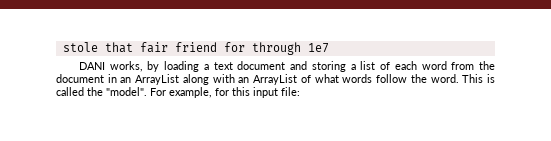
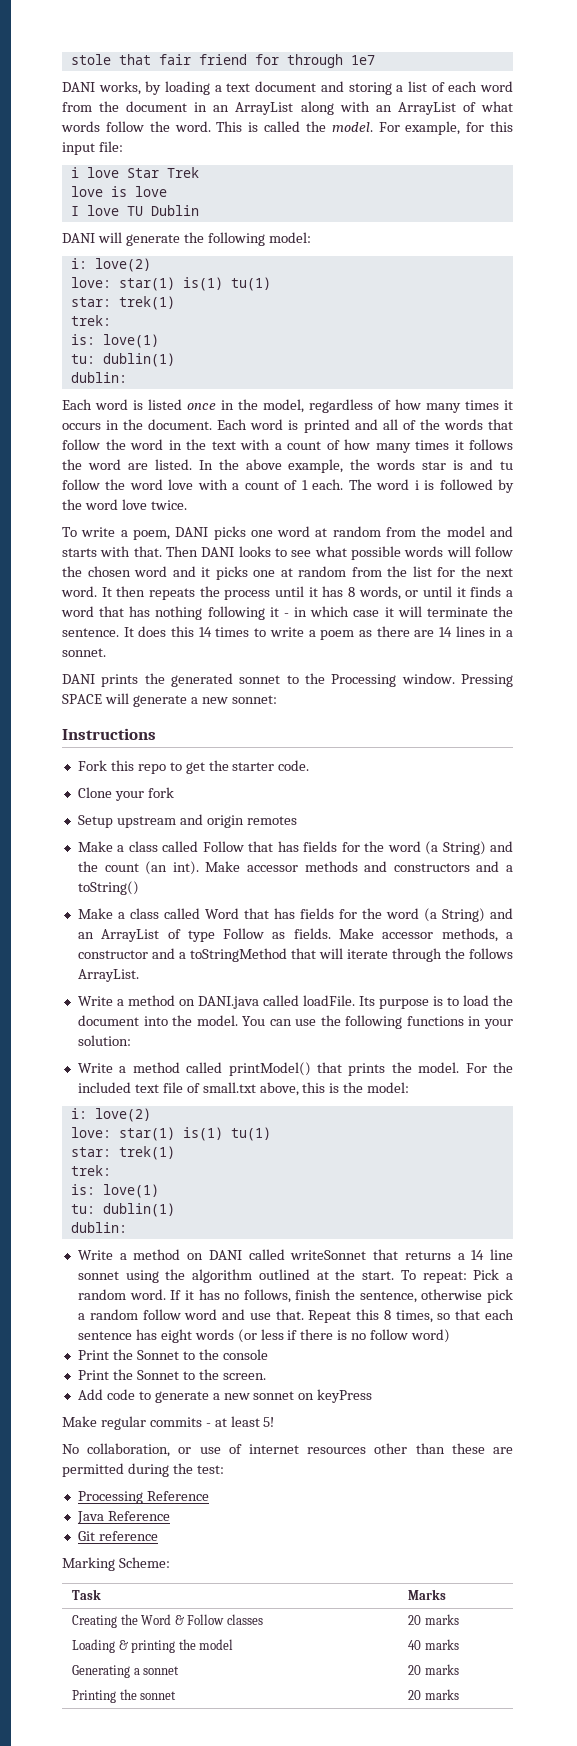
[106,87,147,96] "model". -> [331,122,373,132] model.
(300, 91) none -> [70,167,199,178] [70,186,167,197] [70,205,199,216] [62,232,311,246] [70,258,151,272] [70,277,271,291] [70,296,175,310] [70,315,111,326] [70,334,159,348] [70,353,175,367] [70,372,127,383] [62,399,513,413] [62,419,513,433] [62,439,513,453] [62,459,513,473] [62,479,515,493] [62,499,187,510] [62,526,514,540] [62,546,513,560] [62,566,513,580] [61,586,514,600] [61,606,513,620] [62,626,513,640] [62,648,106,657] [62,673,513,687] [62,693,277,707] [62,728,156,740] [77,760,310,774] [77,787,174,801] [77,814,297,828] [77,841,513,855] [77,861,514,875] [77,881,139,895] [77,908,513,922] [77,928,513,942] [77,948,513,962] [77,969,139,982] [77,995,513,1009] [77,1015,514,1029] [77,1035,131,1046] [77,1062,514,1076] [77,1082,410,1096] [70,1108,151,1122] [70,1127,271,1141] [70,1146,175,1160] [70,1165,111,1176] [70,1184,159,1198] [70,1203,175,1217] [70,1222,127,1233] [77,1249,513,1260] [77,1269,514,1283] [77,1289,513,1303] [77,1309,514,1323] [77,1329,451,1343] [77,1349,268,1360] [77,1369,266,1380] [77,1389,373,1403] [62,1416,275,1430] [62,1443,513,1457] [62,1463,224,1477] [77,1491,209,1504] [76,1511,170,1524] [77,1531,158,1541] [62,1557,170,1571] [72,1589,102,1600] [408,1589,447,1600] [72,1614,263,1628] [408,1614,459,1625] [72,1639,234,1653] [408,1639,459,1650] [72,1665,180,1678] [408,1664,459,1675] [72,1689,177,1703] [408,1689,459,1700] // i love Star Trek // love is love // I love TU Dublin // DANI will generate the following model: // i: love(2) // love: star(1) is(1) tu(1) // star: trek(1) // trek: // is: love(1) // tu: dublin(1) // dublin: // Each word is listed once in the model, regardless of how many times it occurs in the document. Each word is printed and all of the words that follow the word in the text with a count of how many times it follows the word are listed. In the above example, the words star is and tu follow the word love with a count of 1 each. The word i is followed by the word love twice. // To write a poem, DANI picks one word at random from the model and starts with that. Then DANI looks to see what possible words will follow the chosen word and it picks one at random from the list for the next word. It then repeats the process until it has 8 words, or until it finds a word that has nothing following it - in which case it will terminate the sentence. It does this 14 times to write a poem as there are 14 lines in a sonnet. // DANI prints the generated sonnet to the Processing window. Pressing SPACE will generate a new sonnet: // Instructions // Fork this repo to get the starter code. // Clone your fork // Setup upstream and origin remotes // Make a class called Follow that has fields for the word (a String) and the count (an int). Make accessor methods and constructors and a toString() // Make a class called Word that has fields for the word (a String) and an ArrayList of type Follow as fields. Make accessor methods, a constructor and a toStringMethod that will iterate through the follows ArrayList. // Write a method on DANI.java called loadFile. Its purpose is to load the document into the model. You can use the following functions in your solution: // Write a method called printModel() that prints the model. For the included text file of small.txt above, this is the model: // i: love(2) // love: star(1) is(1) tu(1) // star: trek(1) // trek: // is: love(1) // tu: dublin(1) // dublin: // Write a method on DANI called writeSonnet that returns a 14 line sonnet using the algorithm outlined at the start. To repeat: Pick a random word. If it has no follows, finish the sentence, otherwise pick a random follow word and use that. Repeat this 8 times, so that each sentence has eight words (or less if there is no follow word) // Print the Sonnet to the console // Print the Sonnet to the screen. // Add code to generate a new sonnet on keyPress // Make regular commits - at least 5! // No collaboration, or use of internet resources other than these are permitted during the test: // Processing Reference // Java Reference // Git reference // Marking Scheme: // Task | Marks // Creating the Word & Follow classes | 20 marks // Loading & printing the model | 40 marks // Generating a sonnet | 20 marks // Printing the sonnet | 20 marks

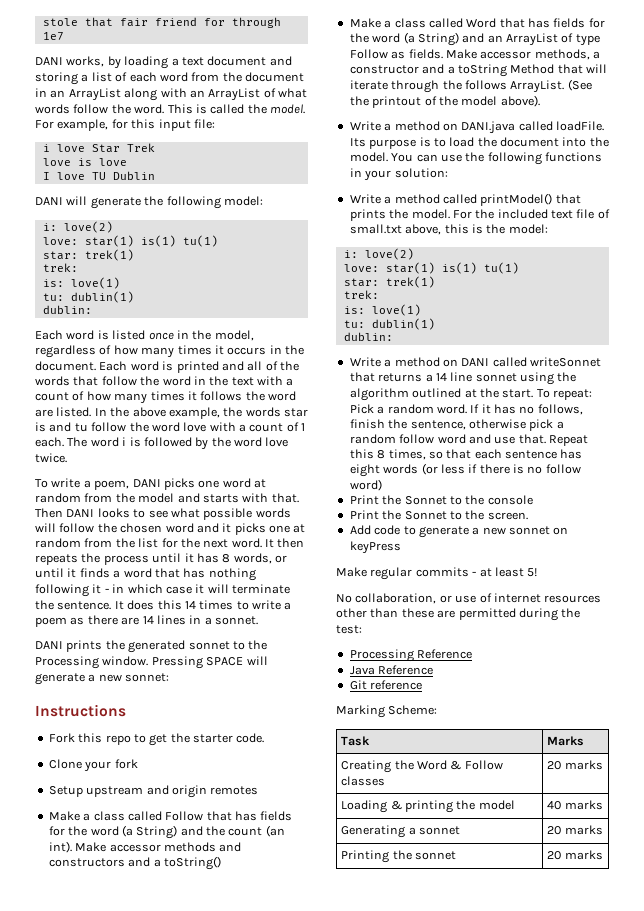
[189,948,287,962] toStringMethod -> [457,64,555,77] toString Method
(139, 975) none -> [567,79,592,91] [349,95,540,108] (See the printout of the model above).

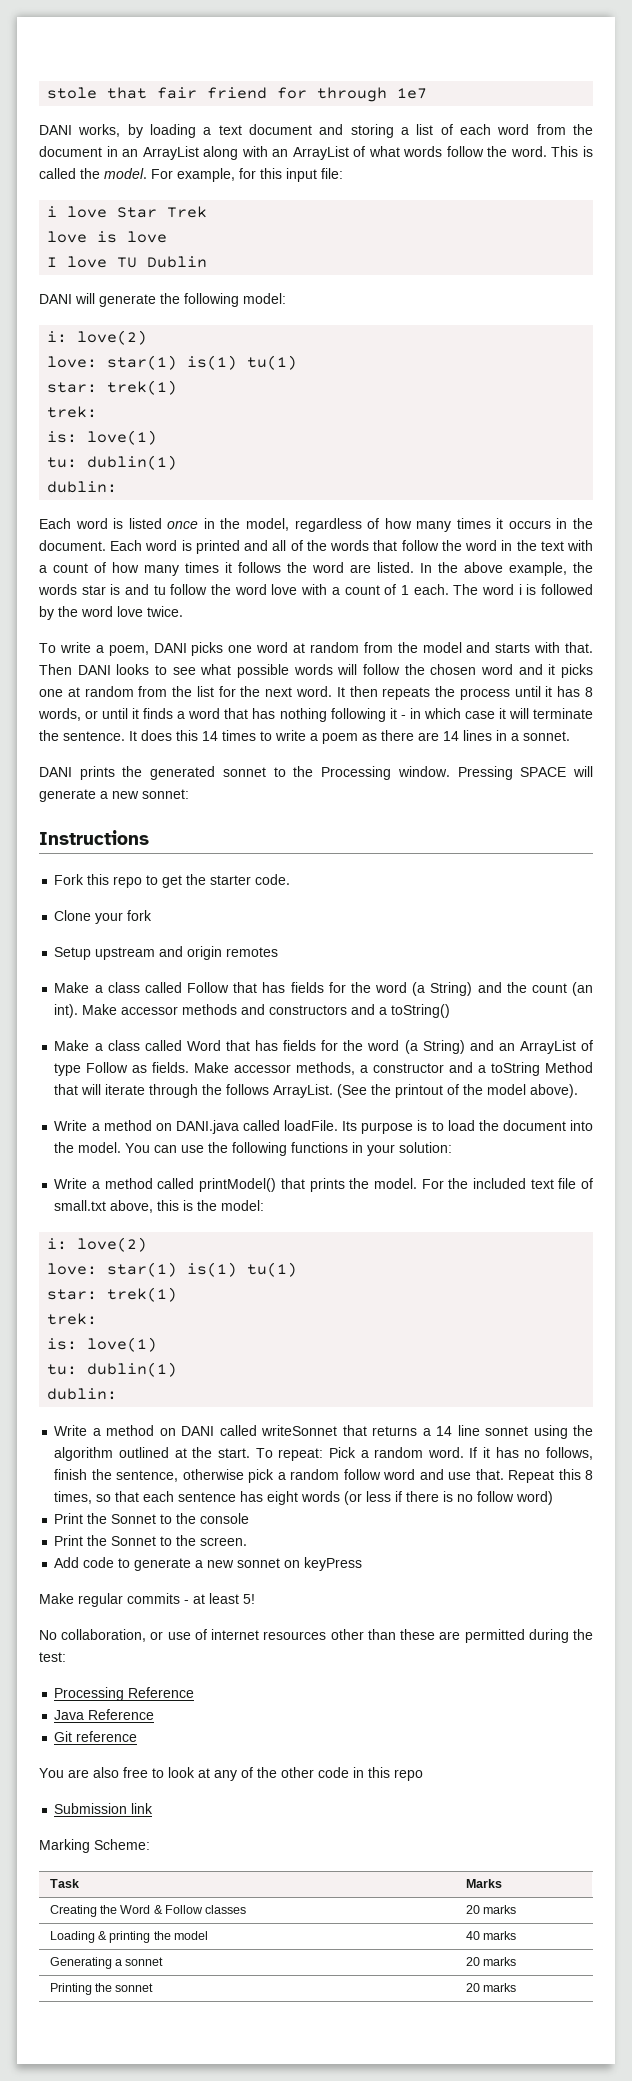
(423, 685) none -> [39,1767,423,1781] [54,1803,154,1814] // You are also free to look at any of the other code in this repo // Submission link

